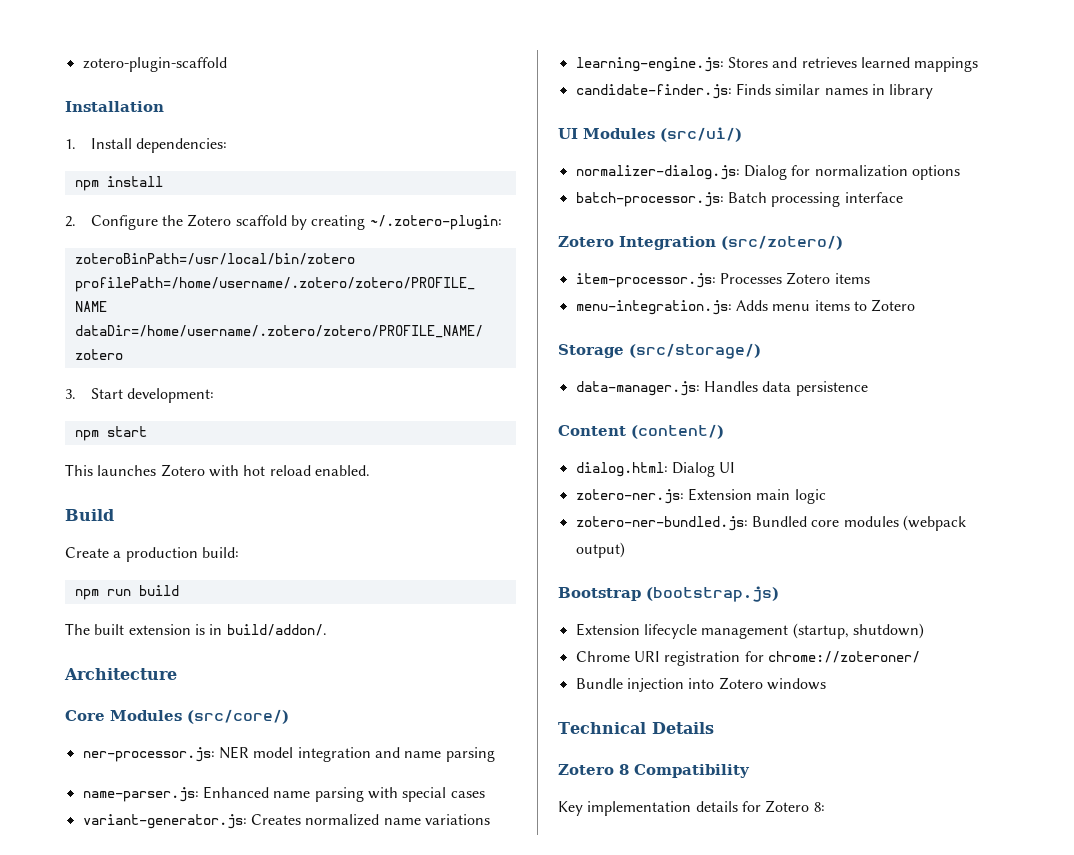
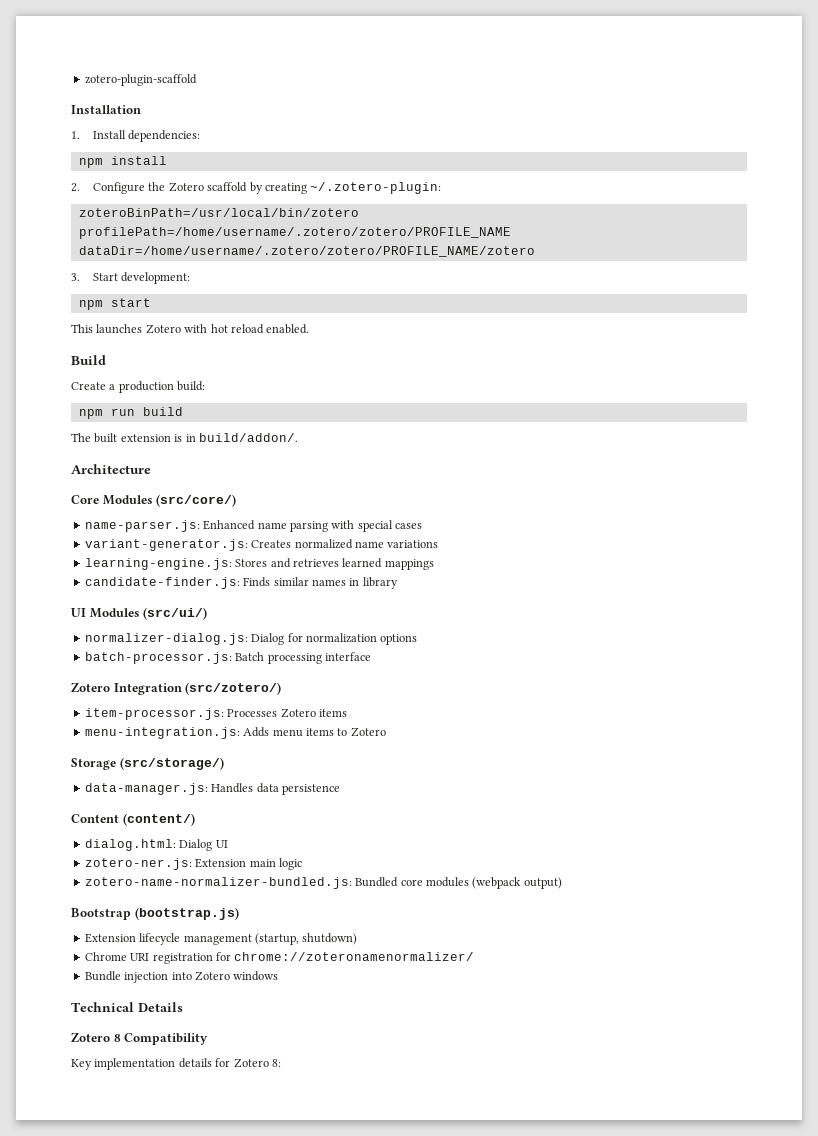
[82,746,495,762] // ner-processor.js: NER model integration and name parsing -> (237, 500) none
[575,516,748,531] zotero-ner-bundled.js: -> [84,877,352,889] zotero-name-normalizer-bundled.js:
[767,651,920,663] chrome://zoteroner/ -> [234,952,475,961] chrome://zoteronamenormalizer/

